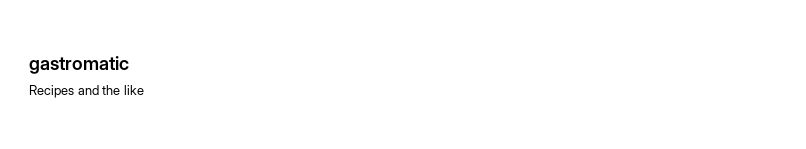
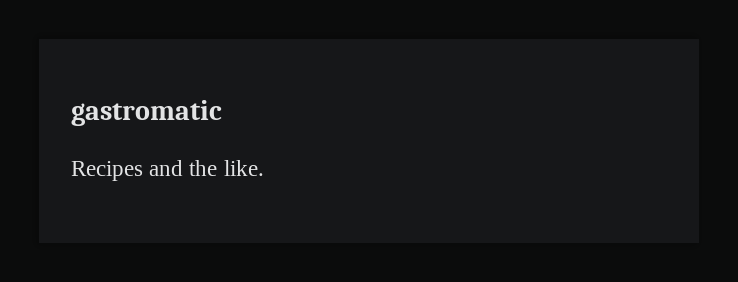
[123,85,144,95] like -> [223,160,264,176] like.

